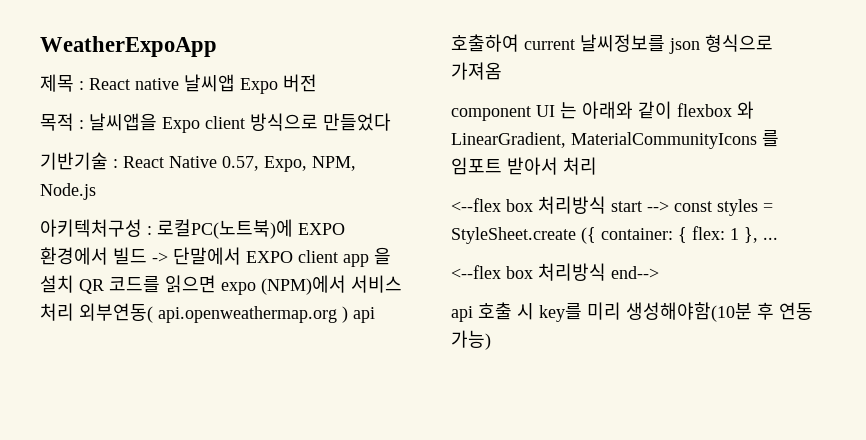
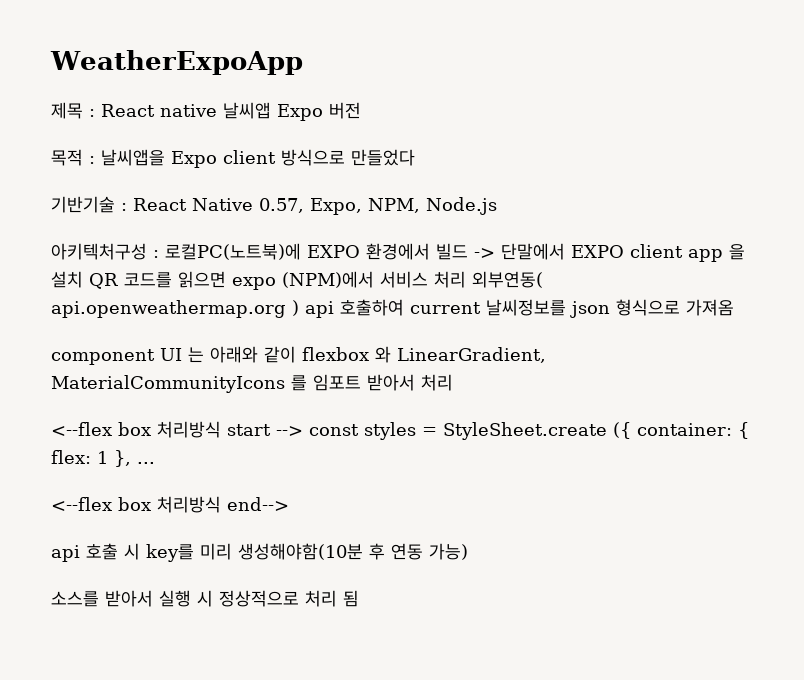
(491, 340) none -> [51,590,359,607] // 소스를 받아서 실행 시 정상적으로 처리 됨

